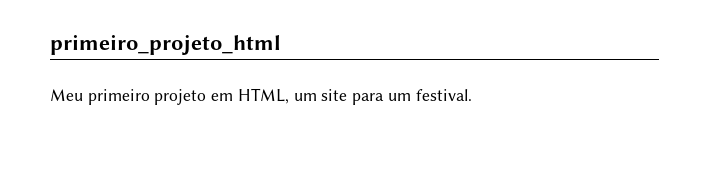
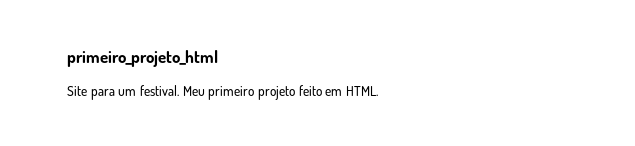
[50,88,472,105] Meu primeiro projeto em HTML, um site para um festival. -> [67,85,378,100] Site para um festival. Meu primeiro projeto feito em HTML.

